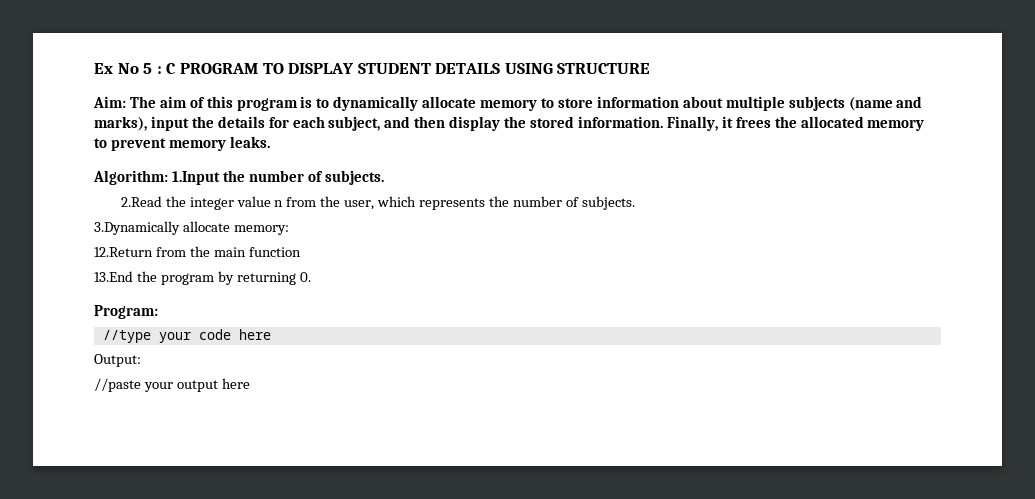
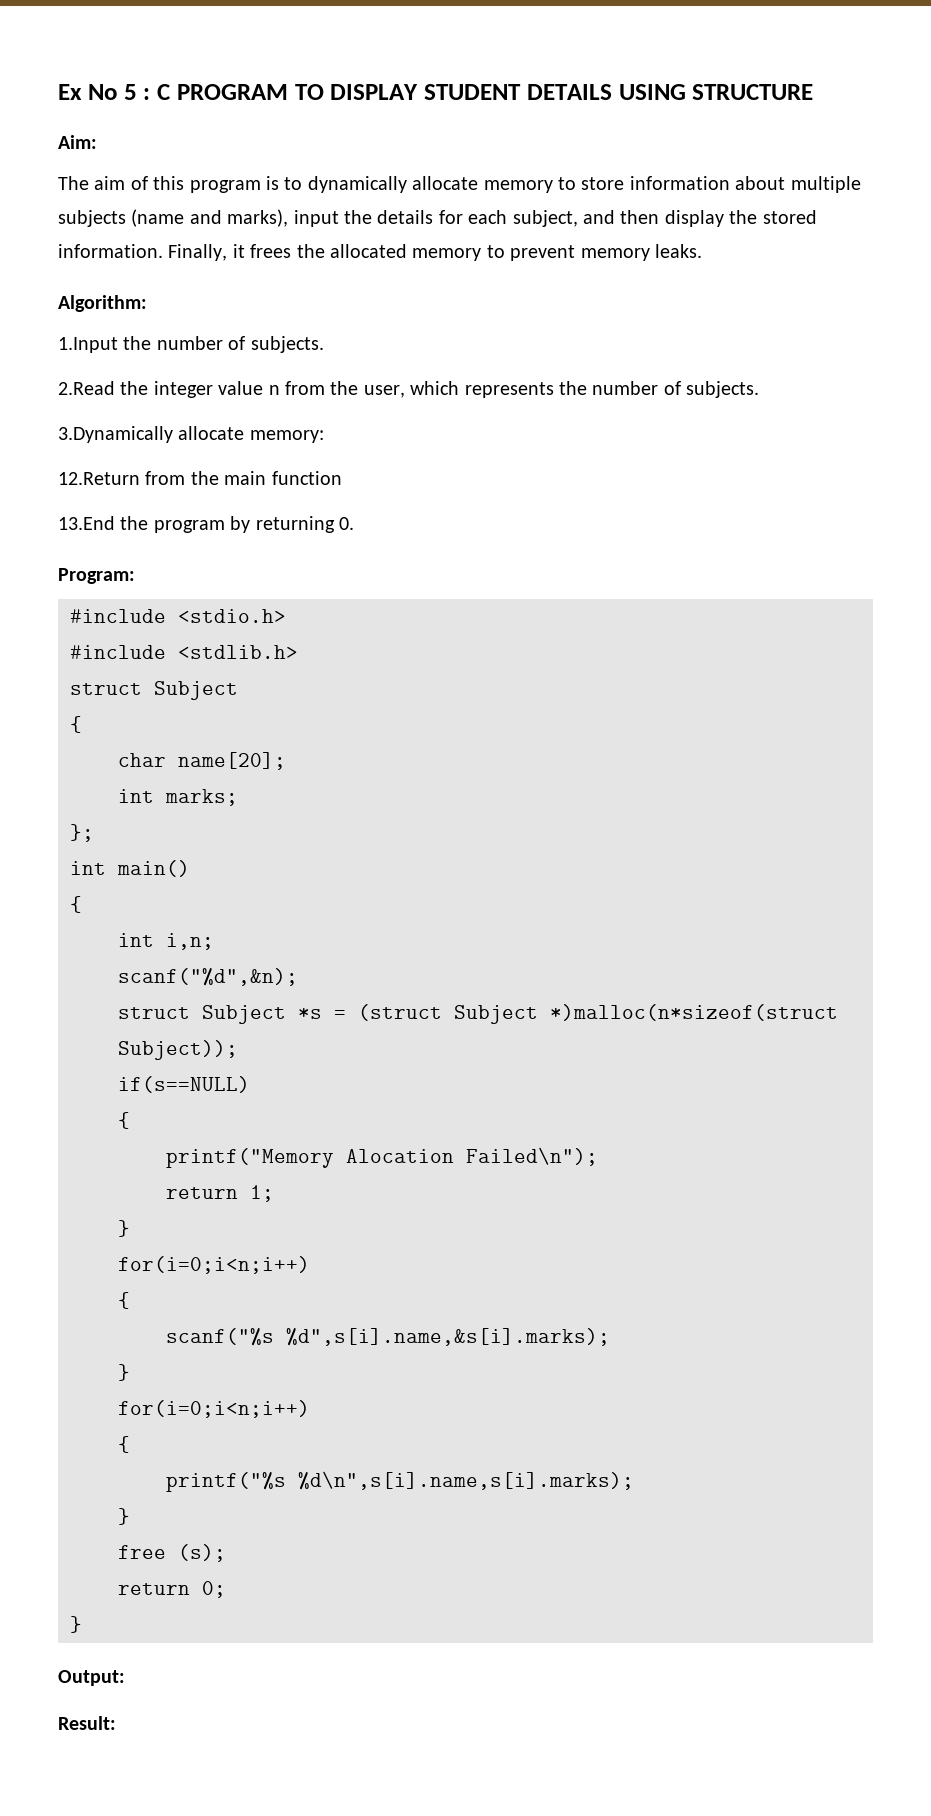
(126, 102) none -> (97, 142) //
(168, 177) none -> (147, 303) //
[102,329,271,343] [94,354,141,367] [94,378,250,392] //type your code here // Output: // //paste your output here -> [70,609,286,623] [70,645,298,659] [70,681,238,700] [70,716,82,733] [118,752,286,770] [118,789,238,806] [70,824,94,842] [70,860,190,877] [70,896,82,913] [118,933,214,950] [118,968,298,986] [118,1004,838,1024] [118,1040,238,1060] [118,1076,250,1093] [118,1112,130,1129] [166,1147,598,1168] [166,1185,274,1202] [118,1220,130,1237] [118,1256,310,1274] [118,1292,130,1309] [166,1328,610,1346] [118,1364,130,1381] [118,1400,310,1418] [118,1436,130,1453] [166,1471,634,1492] [118,1508,130,1525] [118,1544,226,1562] [118,1581,226,1598] [70,1616,82,1633] [58,1670,125,1686] [58,1716,116,1730] #include <stdio.h> // #include <stdlib.h> // struct Subject // { // char name[20]; // int marks; // }; // int main() // { // int i,n; // scanf("%d",&n); // struct Subject *s = (struct Subject *)malloc(n*sizeof(struct Subject)); // if(s==NULL) // { // printf("Memory Alocation Failed\n"); // return 1; // } // for(i=0;i<n;i++) // { // scanf("%s %d",s[i].name,&s[i].marks); // } // for(i=0;i<n;i++) // { // printf("%s %d\n",s[i].name,s[i].marks); // } // free (s); // return 0; // } // Output: // Result:

